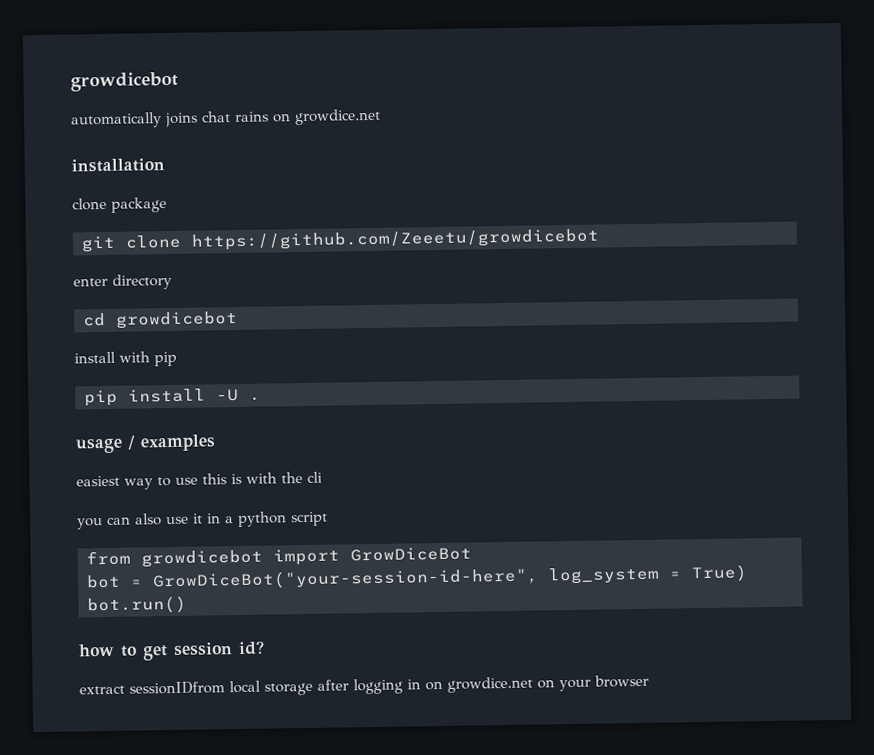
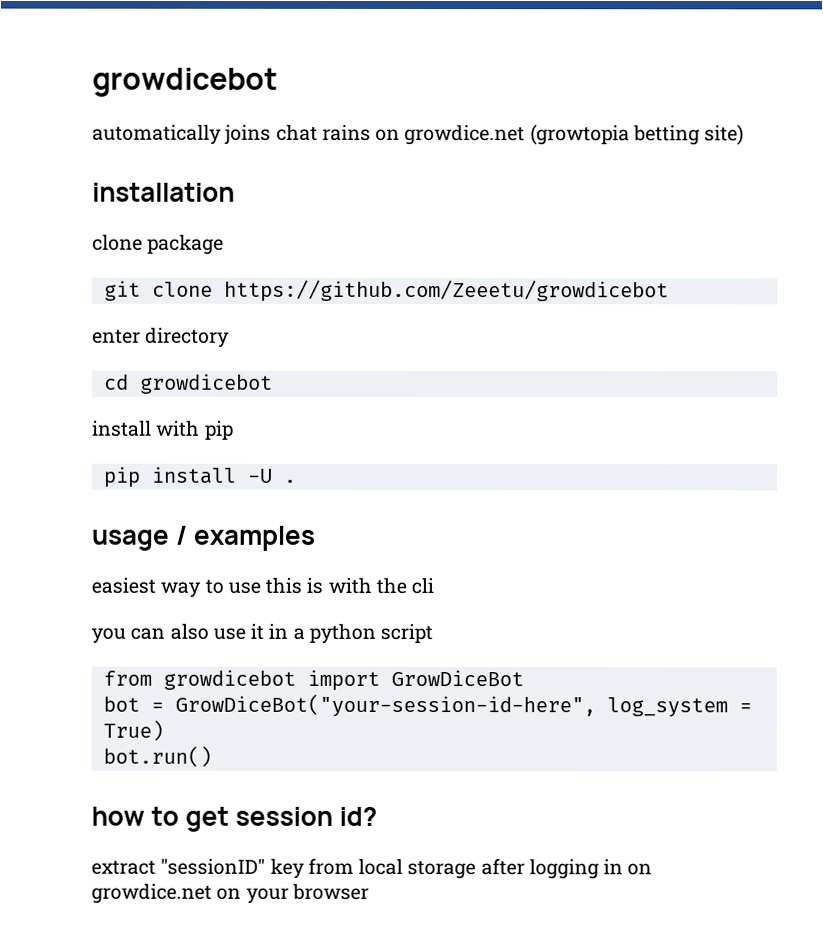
(381, 117) none -> [529,124,745,146] (growtopia betting site)
[129,681,225,695] sessionIDfrom -> [160,857,354,879] "sessionID" key from

